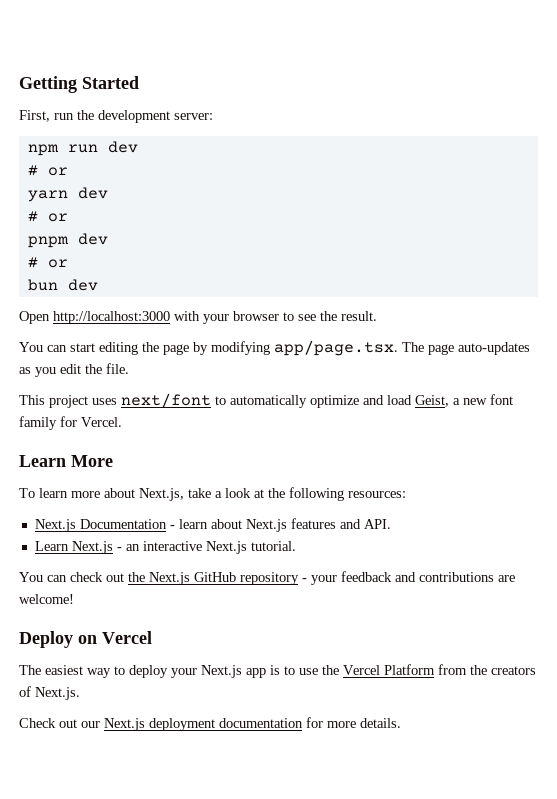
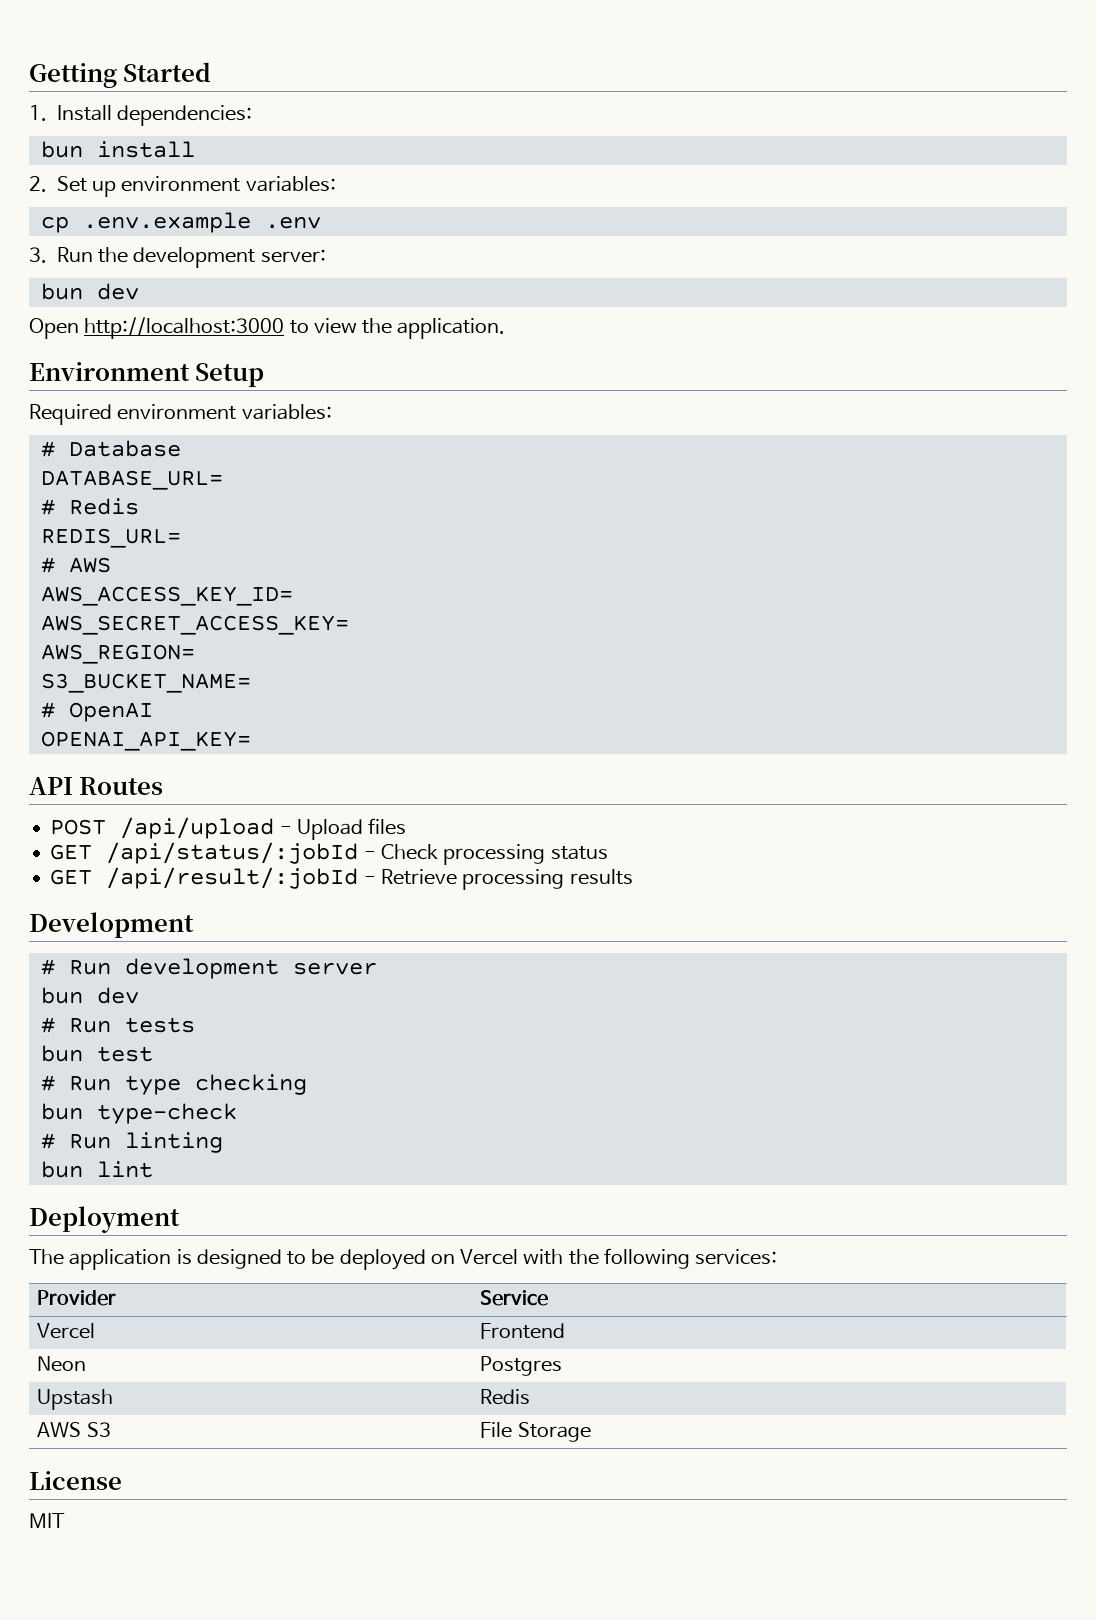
[19,110,213,123] [27,141,138,156] [27,165,68,176] [27,187,108,202] [27,211,68,222] [27,233,108,248] [27,257,68,268] [27,279,98,291] [19,311,377,324] [19,340,530,356] [19,363,129,377] [19,393,513,408] [19,416,122,430] [19,455,113,467] [19,487,406,501] [34,518,391,532] [34,541,296,554] [19,571,515,585] [19,594,74,604] [19,631,152,648] [19,664,536,678] [19,686,80,700] [19,717,401,731] First, run the development server: // npm run dev // # or // yarn dev // # or // pnpm dev // # or // bun dev // Open http://localhost:3000 with your browser to see the result. // You can start editing the page by modifying app/page.tsx. The page auto-updates as you edit the file. // This project uses next/font to automatically optimize and load Geist, a new font family for Vercel. // Learn More // To learn more about Next.js, take a look at the following resources: // Next.js Documentation - learn about Next.js features and API. // Learn Next.js - an interactive Next.js tutorial. // You can check out the Next.js GitHub repository - your feedback and contributions are welcome! // Deploy on Vercel // The easiest way to deploy your Next.js app is to use the Vercel Platform from the creators of Next.js. // Check out our Next.js deployment documentation for more details. -> [29,105,253,126] [40,141,195,158] [29,176,336,197] [40,212,321,233] [29,247,326,268] [40,283,139,300] [29,317,506,339] [29,362,265,387] [29,404,332,425] [40,440,181,457] [40,470,223,490] [40,498,139,515] [40,528,181,548] [40,557,111,573] [40,586,293,606] [40,615,349,635] [40,644,195,664] [40,673,251,693] [40,702,153,722] [40,731,251,751] [29,777,164,795] [50,817,407,840] [50,842,608,865] [50,867,633,890] [29,912,194,938] [40,958,377,979] [40,987,139,1004] [40,1017,195,1033] [40,1045,153,1062] [40,1074,307,1095] [40,1103,237,1124] [40,1132,223,1153] [40,1161,153,1178] [29,1206,180,1233] [29,1248,778,1270] [37,1290,117,1306] [480,1290,549,1306] [37,1323,96,1339] [480,1323,566,1339] [37,1356,87,1372] [480,1356,563,1376] [37,1389,114,1410] [480,1389,531,1405] [37,1422,111,1438] [480,1422,591,1442] [29,1471,122,1490] [29,1513,65,1528] 1. Install dependencies: // bun install // 2. Set up environment variables: // cp .env.example .env // 3. Run the development server: // bun dev // Open http://localhost:3000 to view the application. // Environment Setup // Required environment variables: // # Database // DATABASE_URL= // # Redis // REDIS_URL= // # AWS // AWS_ACCESS_KEY_ID= // AWS_SECRET_ACCESS_KEY= // AWS_REGION= // S3_BUCKET_NAME= // # OpenAI // OPENAI_API_KEY= // API Routes // POST /api/upload - Upload files // GET /api/status/:jobId - Check processing status // GET /api/result/:jobId - Retrieve processing results // Development // # Run development server // bun dev // # Run tests // bun test // # Run type checking // bun type-check // # Run linting // bun lint // Deployment // The application is designed to be deployed on Vercel with the following services: // Provider | Service // Vercel | Frontend // Neon | Postgres // Upstash | Redis // AWS S3 | File Storage // License // MIT

